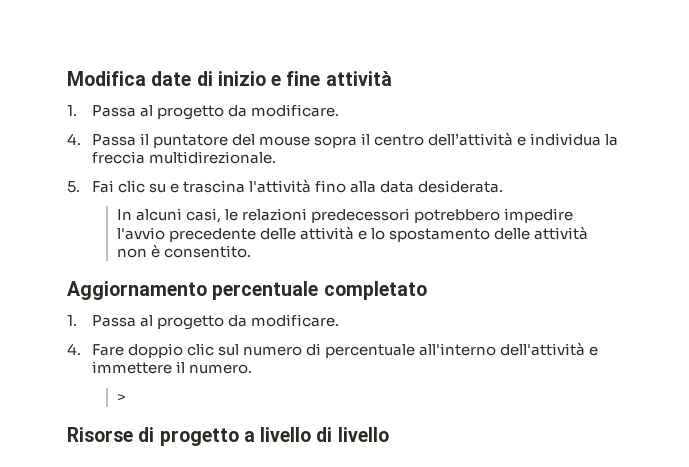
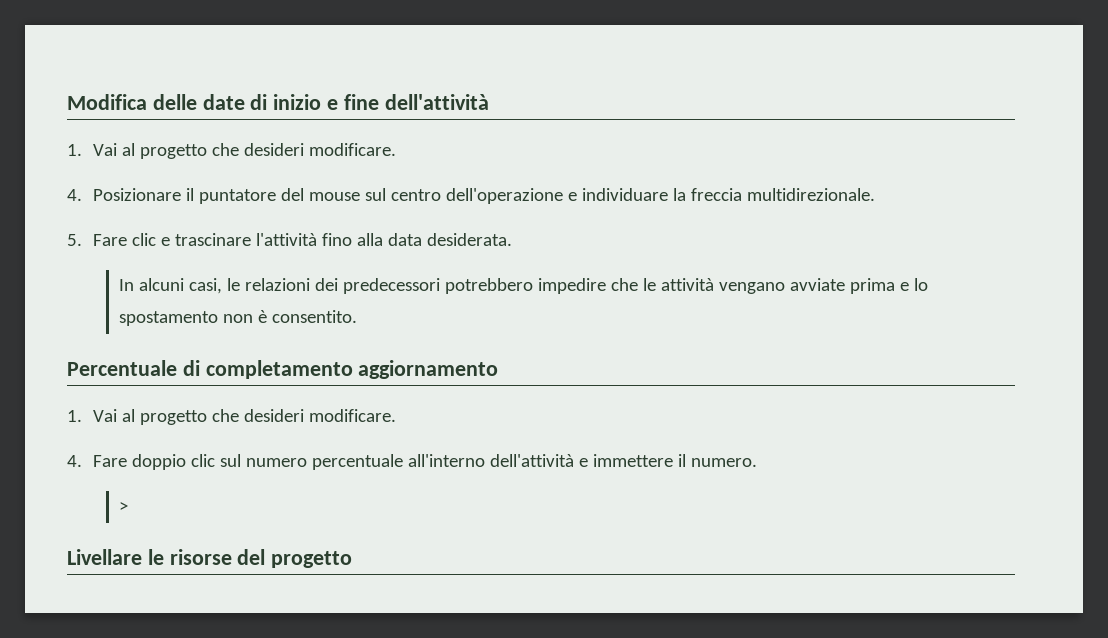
(146, 78) none -> [152,94,197,110] delle
[325,71,392,86] [67,104,340,120] [67,133,136,146] attività // 1. Passa al progetto da modificare. // 4. Passa -> [384,94,489,110] [67,143,397,159] [67,188,182,201] dell'attività // 1. Vai al progetto che desideri modificare. // 4. Posizionare
[314,132,602,148] sopra il centro dell’attività e individua -> [365,188,668,204] sul centro dell'operazione e individuare
[91,180,246,193] Fai clic su e trascina -> [93,233,252,246] Fare clic e trascinare
(307, 214) none -> [315,278,339,291] dei
[116,226,354,242] l'avvio precedente delle attività -> [611,278,895,294] che le attività vengano avviate prima
[494,226,589,240] delle attività -> (219, 318) none
[67,281,427,300] [67,315,247,330] Aggiornamento percentuale completato // 1. Passa al progetto da -> [67,360,499,379] [67,409,305,425] Percentuale di completamento aggiornamento // 1. Vai al progetto che desideri
[306,343,322,356] di -> (308, 462) none
[67,427,389,446] Risorse di progetto a livello di livello -> [67,549,353,568] Livellare le risorse del progetto

